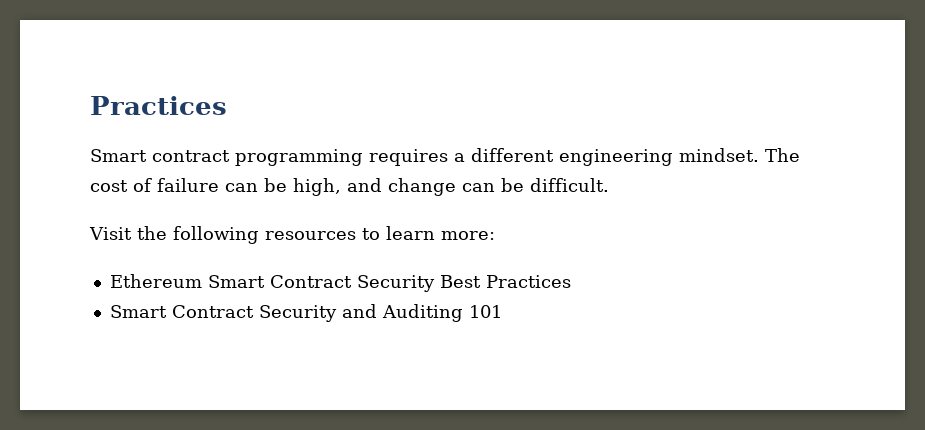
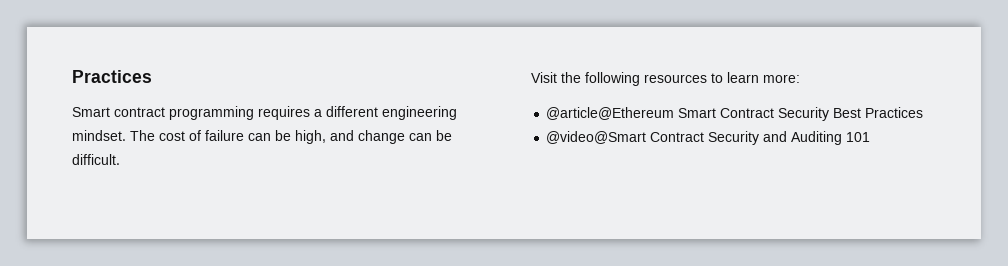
[109,274,202,288] Ethereum -> [546,107,675,120] @article@Ethereum
[109,305,167,318] Smart -> [546,131,647,144] @video@Smart

